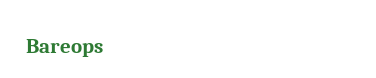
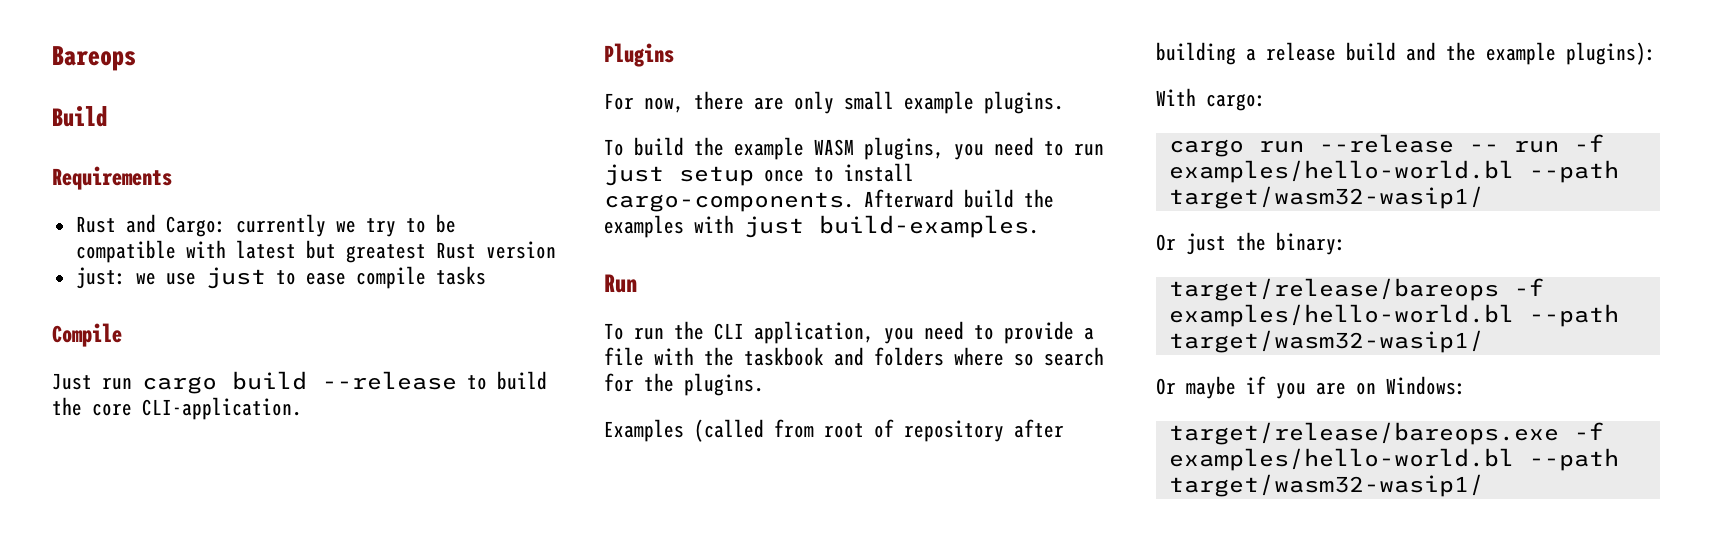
(103, 48) none -> [52,106,107,127] [52,166,172,190] [75,214,456,237] [75,240,556,263] [75,266,486,289] [52,323,122,347] [52,371,547,394] [52,397,302,420] [604,43,674,67] [604,91,1064,114] [604,137,1104,160] [604,163,914,186] [604,189,1054,212] [604,215,1039,238] [604,274,637,293] [604,321,1094,344] [604,347,1104,366] [604,373,764,396] [604,419,1064,442] [1156,42,1656,65] [1156,88,1266,111] [1168,134,1604,157] [1168,160,1619,183] [1168,186,1484,209] [1156,232,1346,255] [1168,278,1544,301] [1168,304,1619,327] [1168,330,1484,353] [1156,376,1466,399] [1168,422,1604,445] [1168,448,1619,471] [1168,474,1484,497] // Build // Requirements // Rust and Cargo: currently we try to be compatible with latest but greatest Rust version // just: we use just to ease compile tasks // Compile // Just run cargo build --release to build the core CLI-application. // Plugins // For now, there are only small example plugins. // To build the example WASM plugins, you need to run just setup once to install cargo-components. Afterward build the examples with just build-examples. // Run // To run the CLI application, you need to provide a file with the taskbook and folders where so search for the plugins. // Examples (called from root of repository after building a release build and the example plugins): // With cargo: // cargo run --release -- run -f examples/hello-world.bl --path target/wasm32-wasip1/ // Or just the binary: // target/release/bareops -f examples/hello-world.bl --path target/wasm32-wasip1/ // Or maybe if you are on Windows: // target/release/bareops.exe -f examples/hello-world.bl --path target/wasm32-wasip1/

